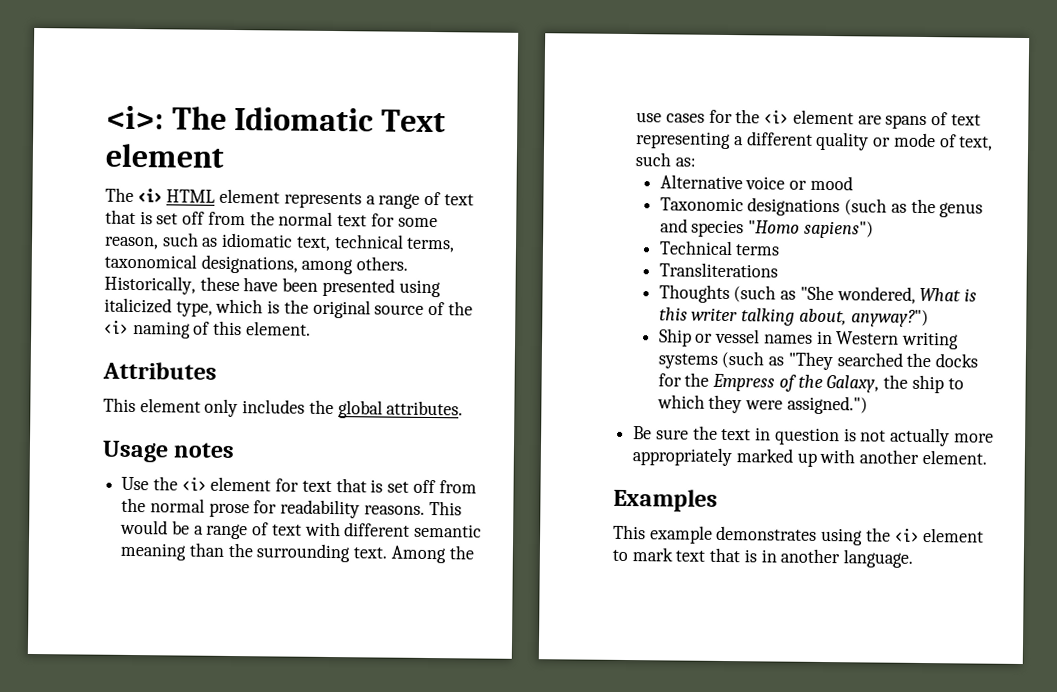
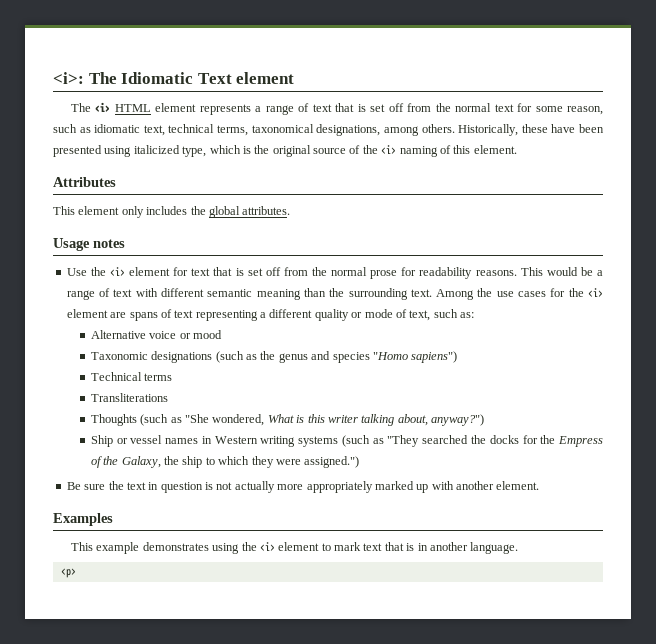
(914, 558) none -> [60,568,76,578] // <p>

